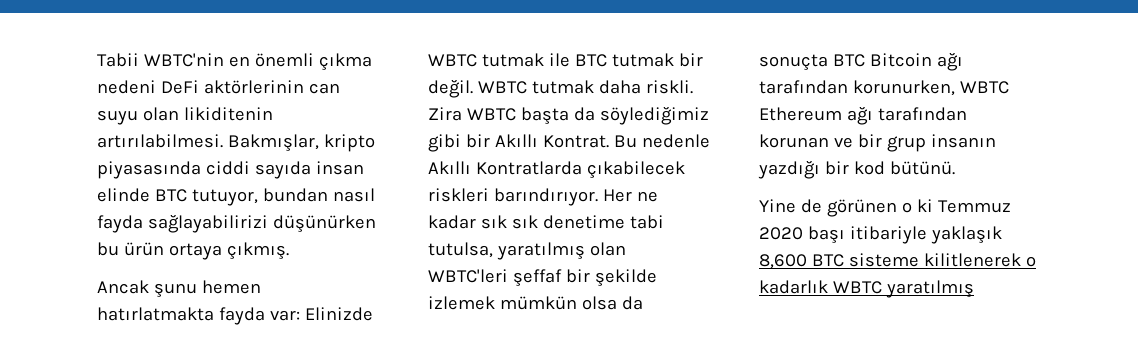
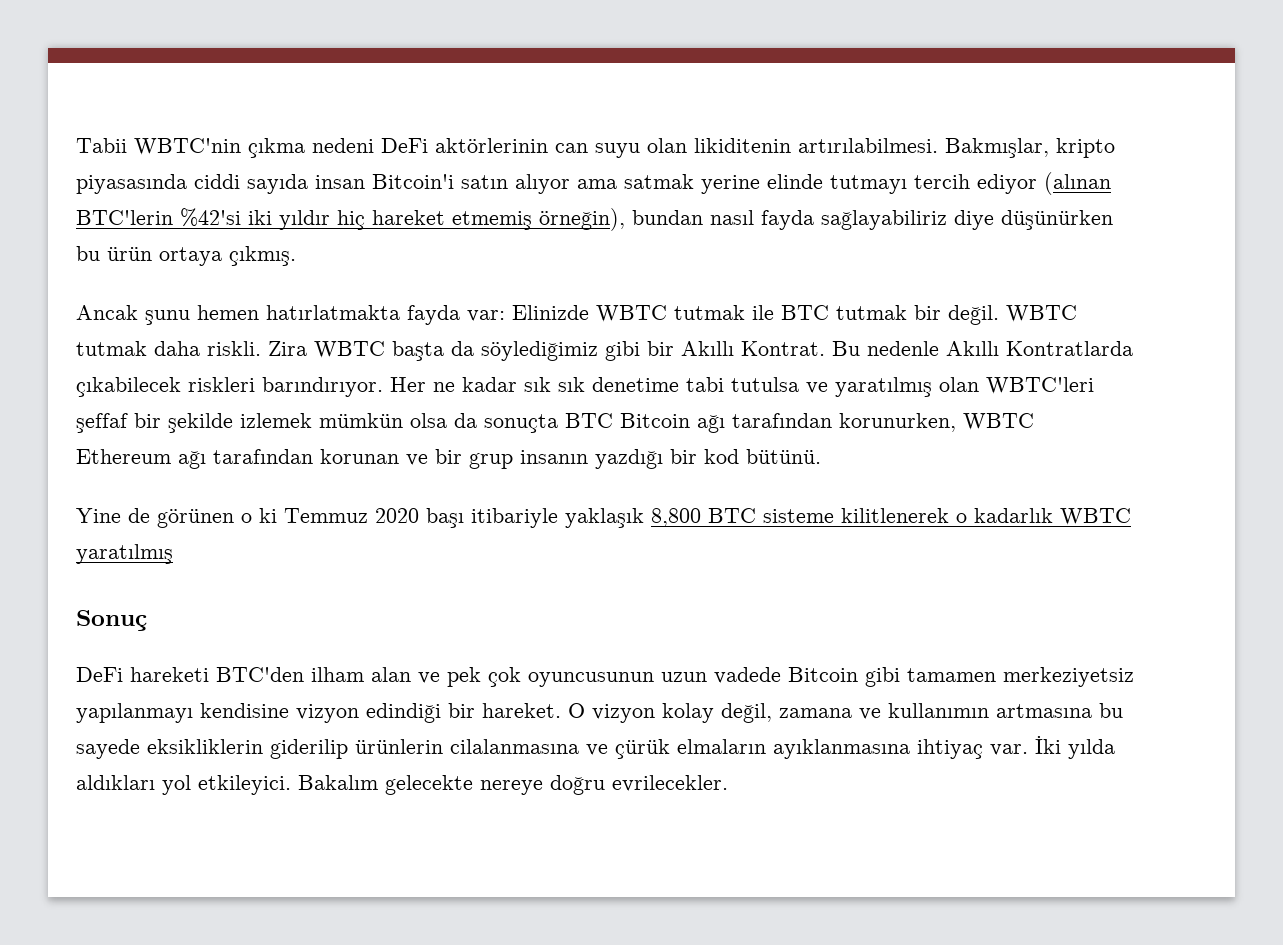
[228,53,314,67] en önemli -> (241, 146) none
[97,188,258,206] elinde BTC tutuyor, -> [372,172,1111,195] [76,208,625,231] Bitcoin'i satın alıyor ama satmak yerine elinde tutmayı tercih ediyor (alınan BTC'lerin %42'si iki yıldır hiç hareket etmemiş örneğin),
[147,215,268,233] sağlayabilirizi -> [821,210,994,230] sağlayabiliriz diye
[428,242,493,258] tutulsa, -> [731,377,828,394] tutulsa ve
[759,254,807,269] 8,600 -> [651,508,701,527] 8,800
(974, 289) none -> [76,610,147,631] [76,667,1134,687] [76,703,1123,723] [76,736,1115,759] [76,775,728,795] // Sonuç // DeFi hareketi BTC'den ilham alan ve pek çok oyuncusunun uzun vadede Bitcoin gibi tamamen merkeziyetsiz yapılanmayı kendisine vizyon edindiği bir hareket. O vizyon kolay değil, zamana ve kullanımın artmasına bu sayede eksikliklerin giderilip ürünlerin cilalanmasına ve çürük elmaların ayıklanmasına ihtiyaç var. İki yılda aldıkları yol etkileyici. Bakalım gelecekte nereye doğru evrilecekler.

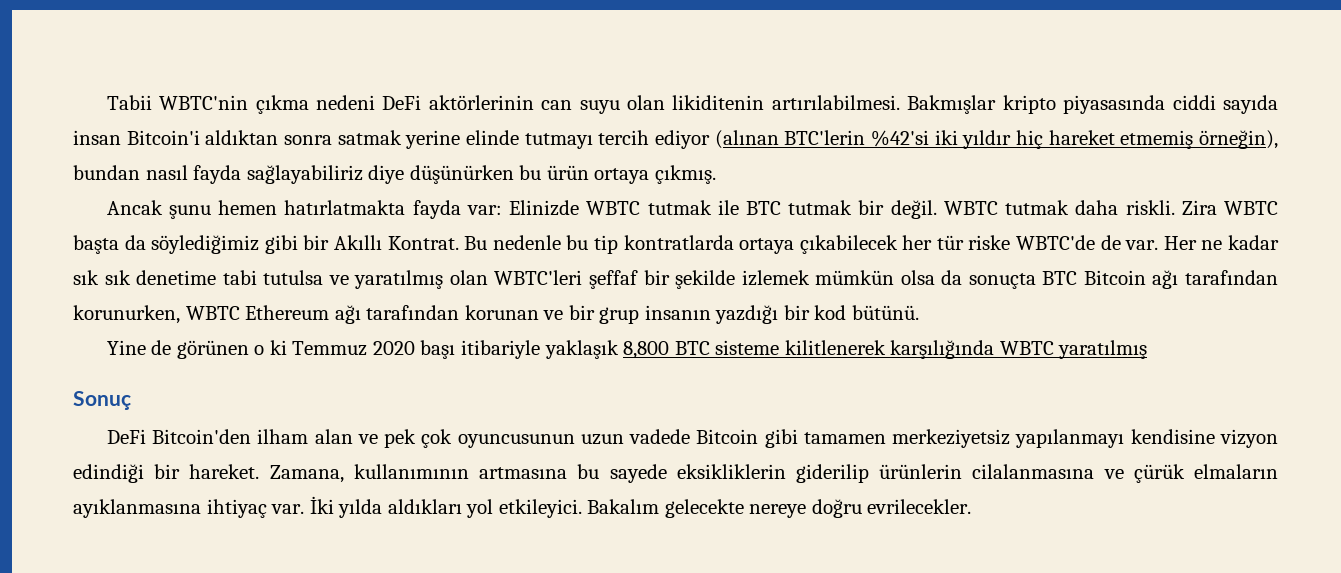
[945,138,1049,158] Bakmışlar, -> [907,95,997,114] Bakmışlar
[461,174,617,194] satın alıyor ama -> [205,130,332,145] aldıktan sonra
[946,341,1133,356] [76,377,383,397] Akıllı Kontratlarda çıkabilecek riskleri barındırıyor. -> [566,235,1159,254] bu tip kontratlarda ortaya çıkabilecek her tür riske WBTC'de de var.
[956,508,1053,523] o kadarlık -> [890,340,995,359] karşılığında
[130,667,304,682] hareketi BTC'den -> [151,429,251,444] Bitcoin'den
[568,703,989,723] O vizyon kolay değil, zamana ve kullanımın -> [269,464,469,483] Zamana, kullanımının

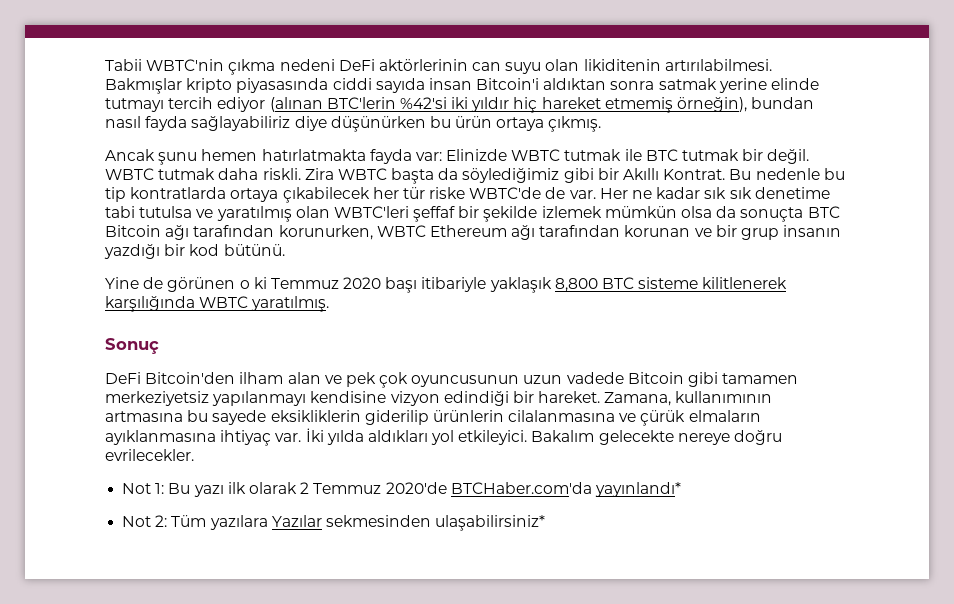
[1058,340,1148,359] yaratılmış -> [251,296,330,312] yaratılmış.
(972, 506) none -> [122,482,681,497] [122,515,546,531] // Not 1: Bu yazı ilk olarak 2 Temmuz 2020'de BTCHaber.com'da yayınlandı* // Not 2: Tüm yazılara Yazılar sekmesinden ulaşabilirsiniz*

